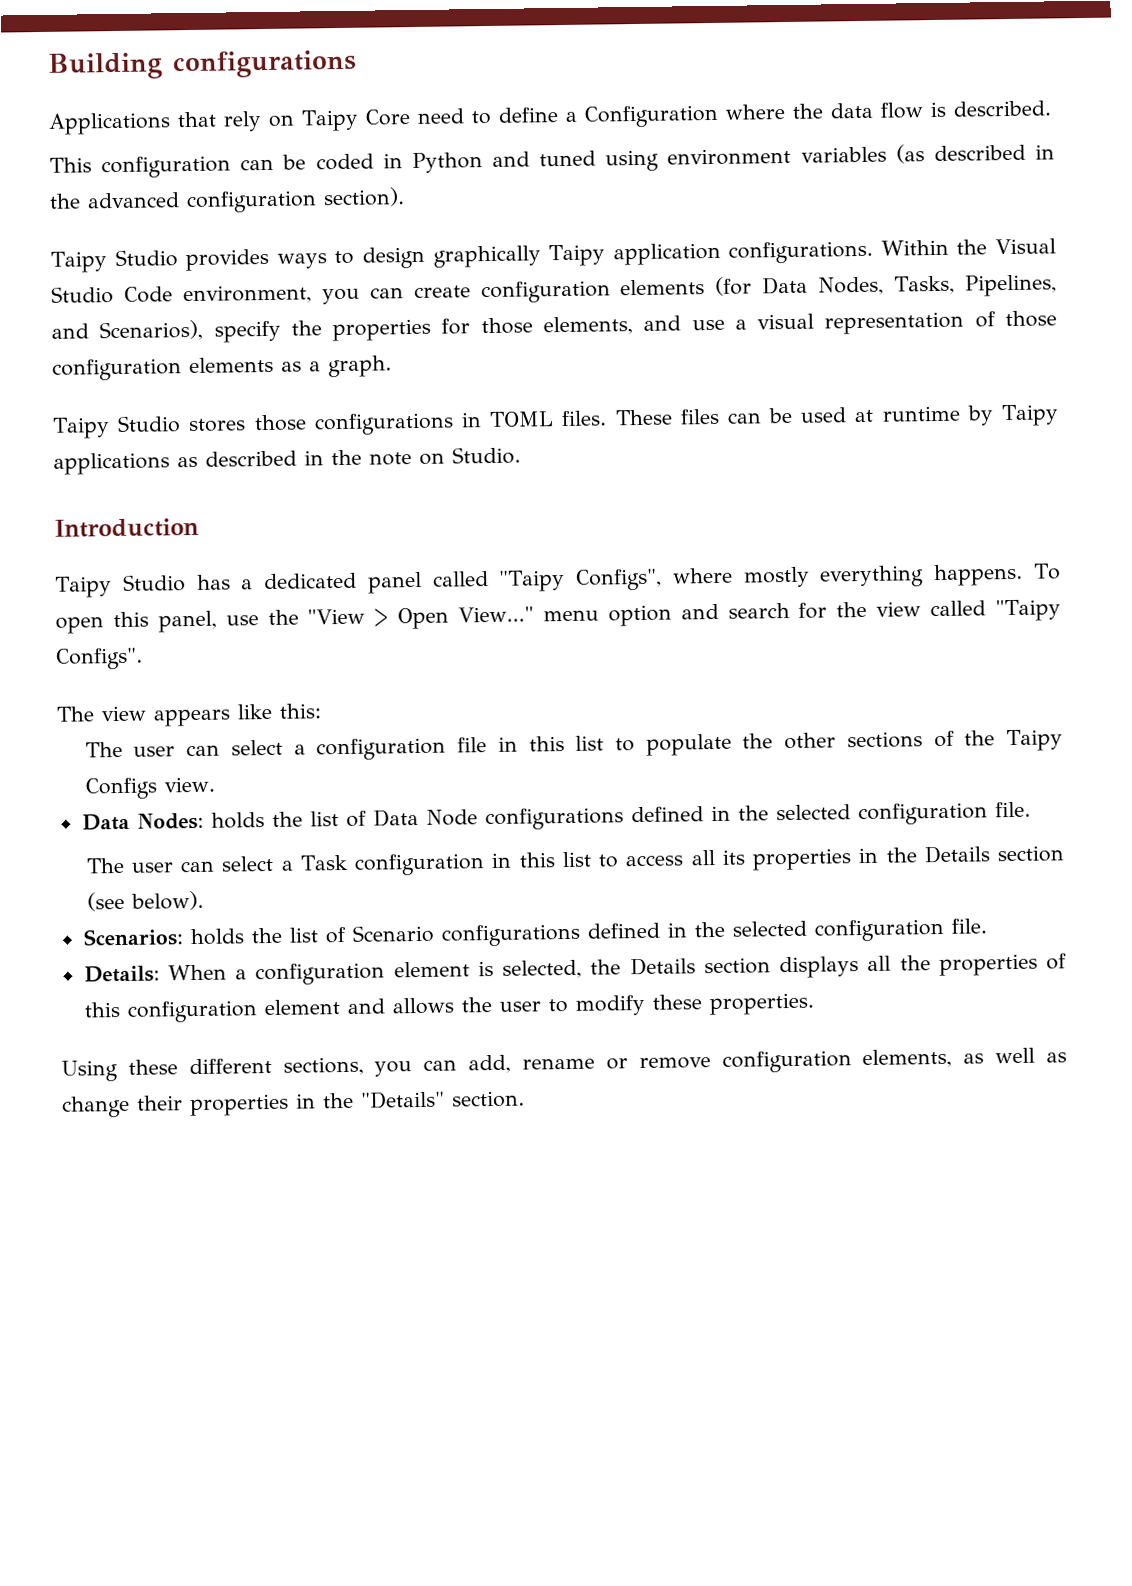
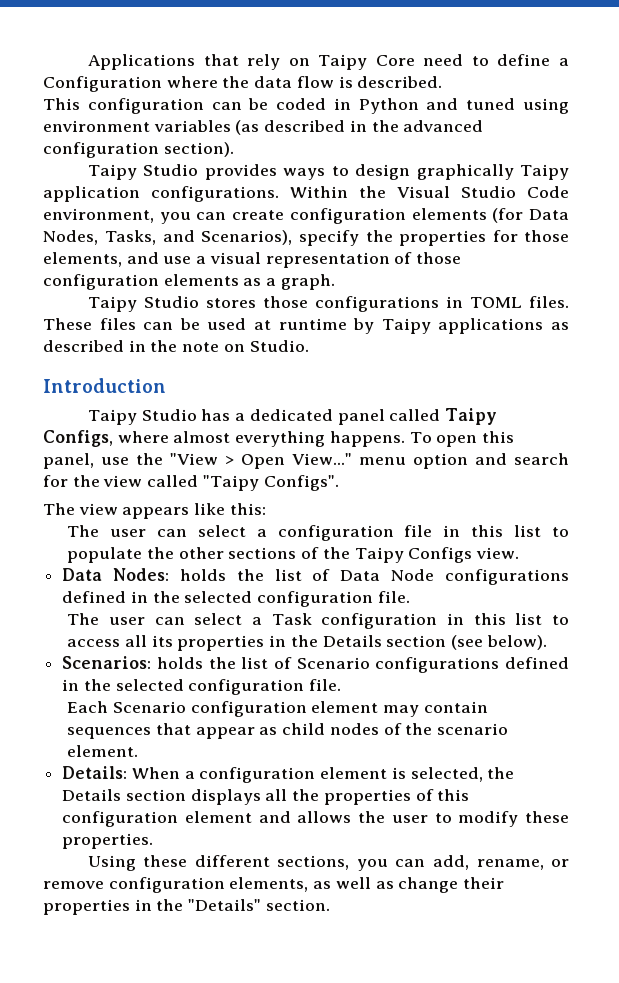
[48,49,357,80] Building configurations // -> (87, 62) none
[965,274,1057,297] Pipelines, -> (157, 237) none
[499,566,810,592] "Taipy Configs", where mostly -> [444,408,497,425] [43,430,231,447] Taipy Configs, where almost
(987, 926) none -> [67,701,488,717] [67,723,509,739] [67,745,139,757] // Each Scenario configuration element may contain sequences that appear as child nodes of the scenario element.
[521,1057,595,1070] rename -> [476,859,544,870] rename,

